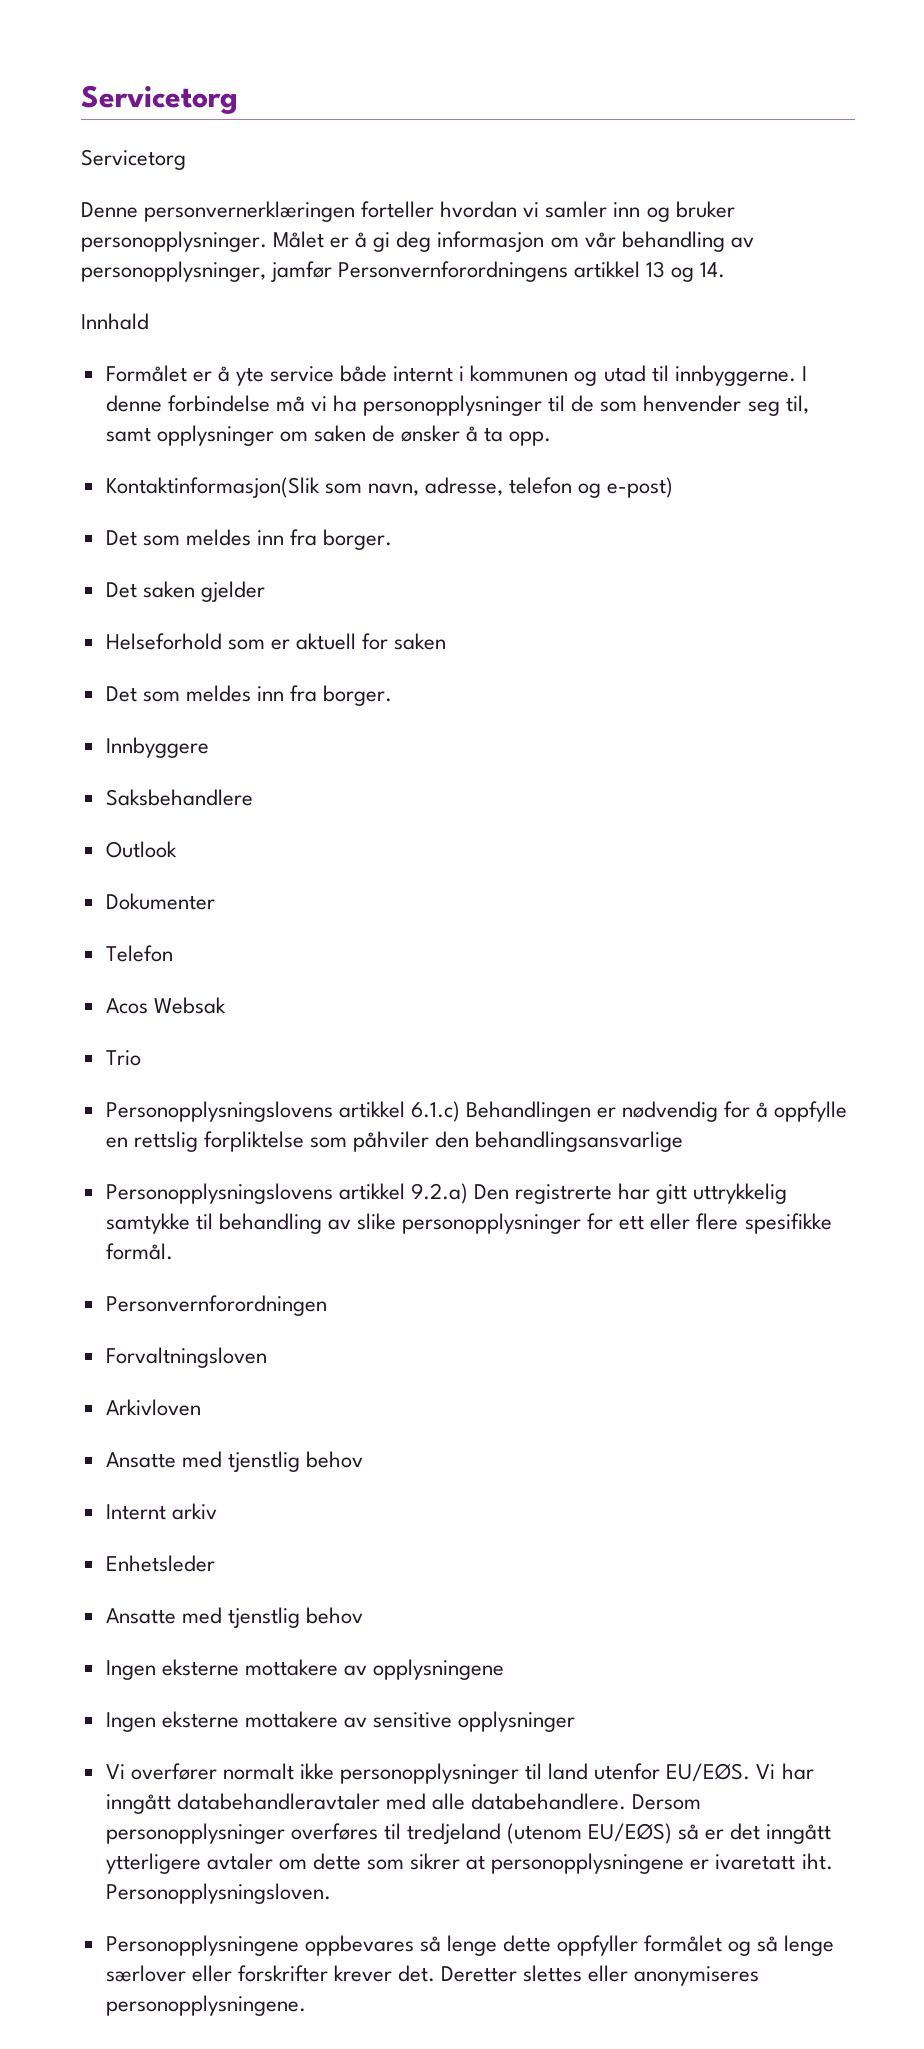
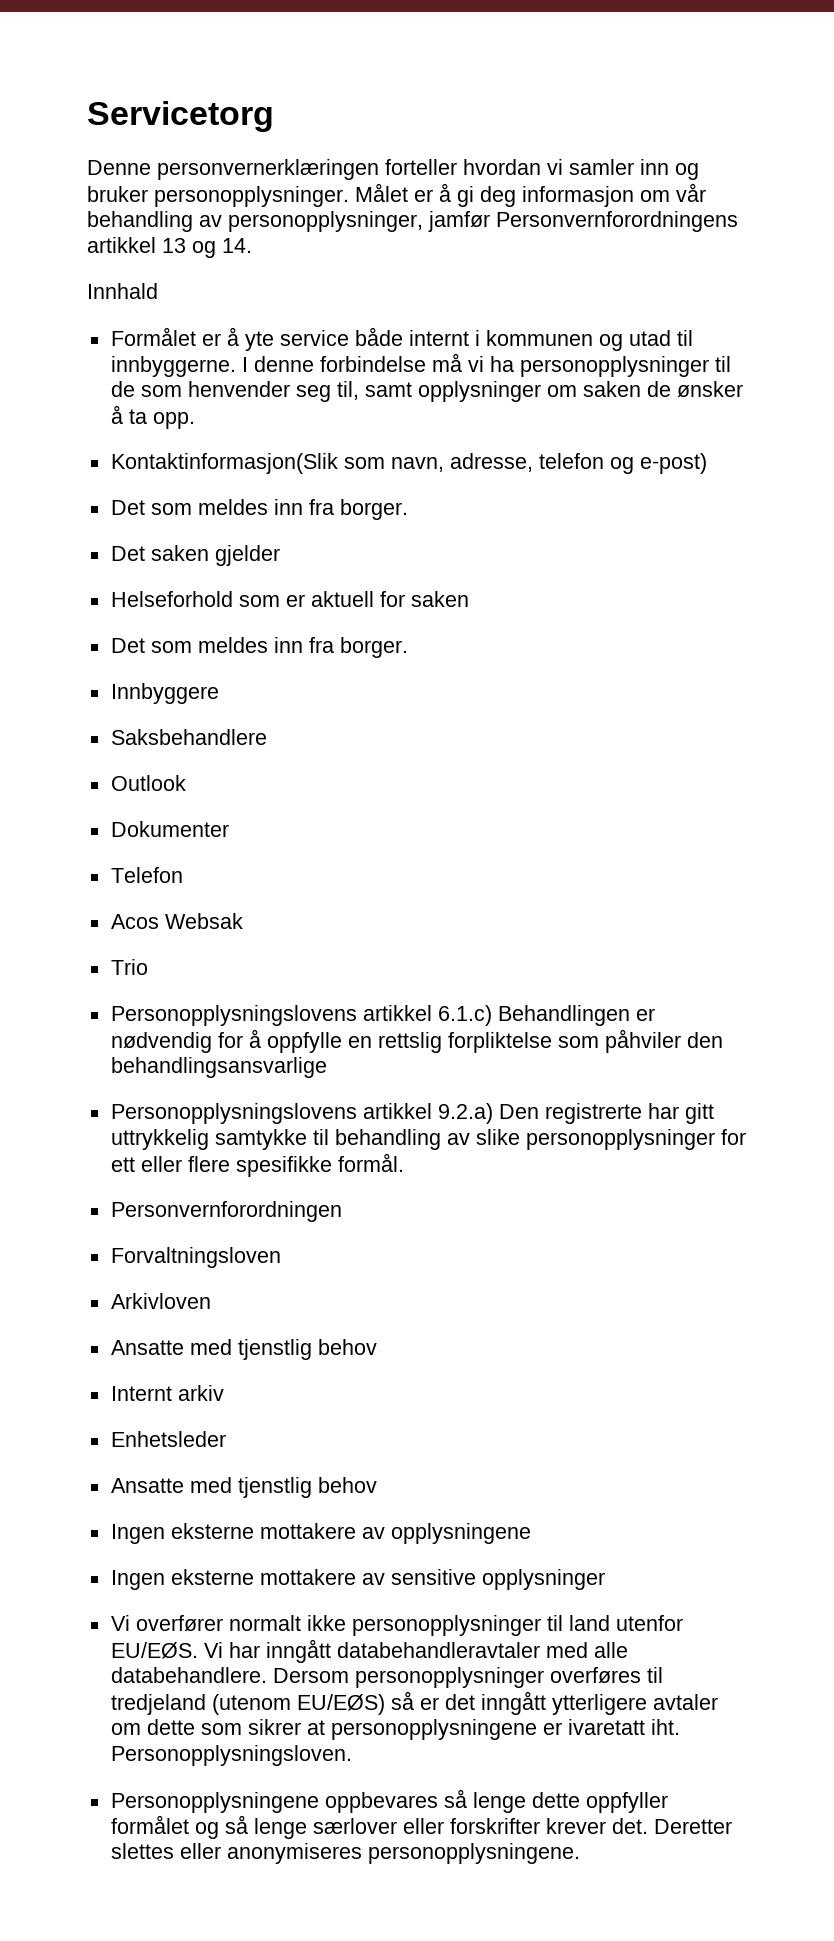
[81,85,238,114] [81,149,186,170] Servicetorg // Servicetorg -> [87,101,274,132] Servicetorg

